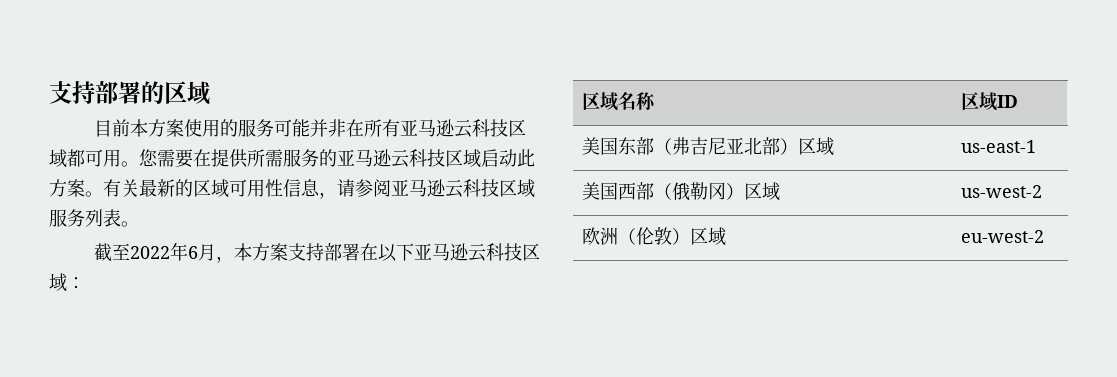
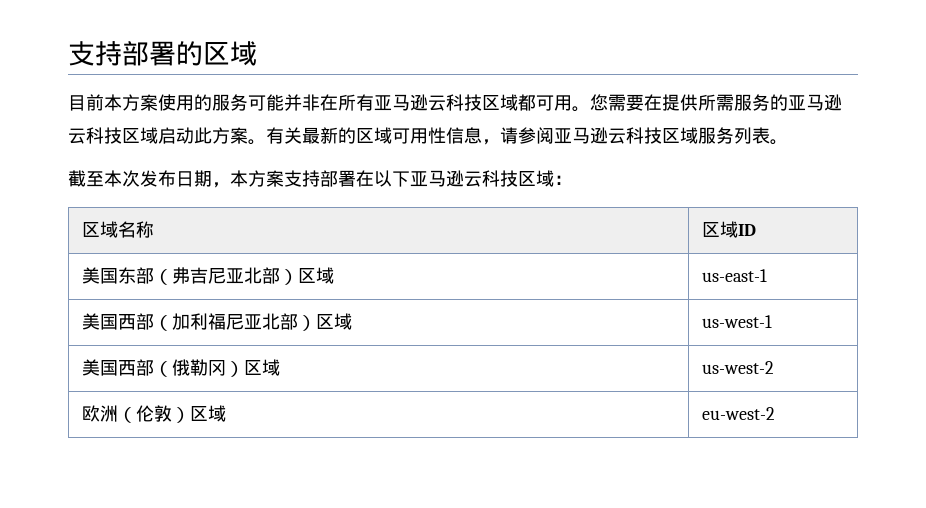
[130,242,217,261] 2022年6月 -> [104,170,212,187] 本次发布日期
(1037, 146) none -> [81,313,352,331] [701,315,772,328] // 美国西部（加利福尼亚北部）区域 | us-west-1

